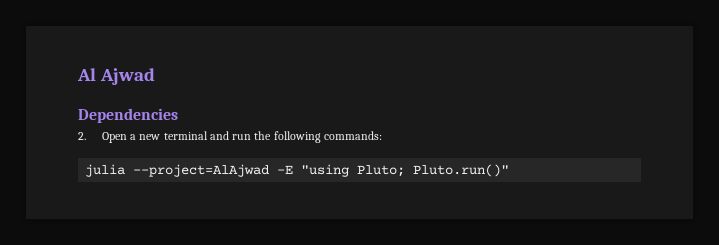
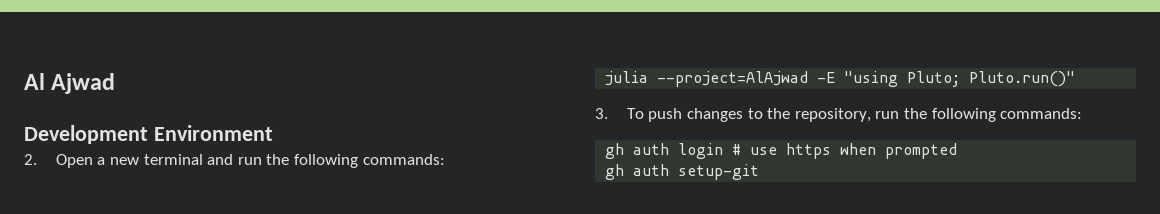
[78,108,178,123] Dependencies -> [24,125,273,144] Development Environment
(510, 170) none -> [595,108,1083,122] [605,143,958,159] [605,164,760,180] // 3. To push changes to the repository, run the following commands: // gh auth login # use https when prompted // gh auth setup-git

